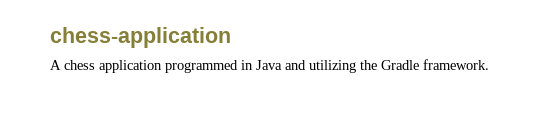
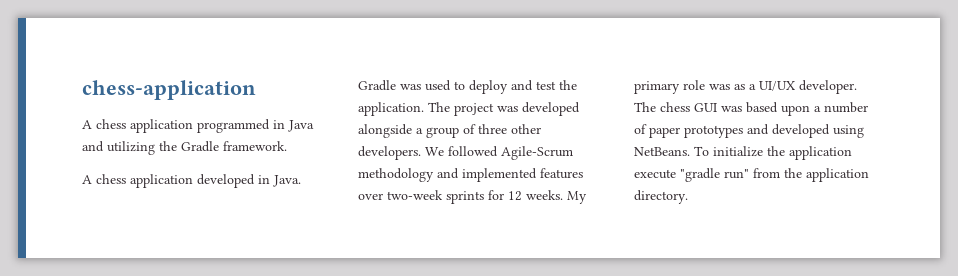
(489, 64) none -> [82,174,301,188] [358,80,577,94] [358,102,580,116] [358,124,541,138] [358,146,573,160] [358,168,583,182] [358,190,587,204] [634,80,857,94] [634,102,868,116] [634,124,864,138] [634,146,852,160] [634,168,869,182] [634,190,688,204] // A chess application developed in Java. Gradle was used to deploy and test the application. The project was developed alongside a group of three other developers. We followed Agile-Scrum methodology and implemented features over two-week sprints for 12 weeks. My primary role was as a UI/UX developer. The chess GUI was based upon a number of paper prototypes and developed using NetBeans. To initialize the application execute "gradle run" from the application directory.

